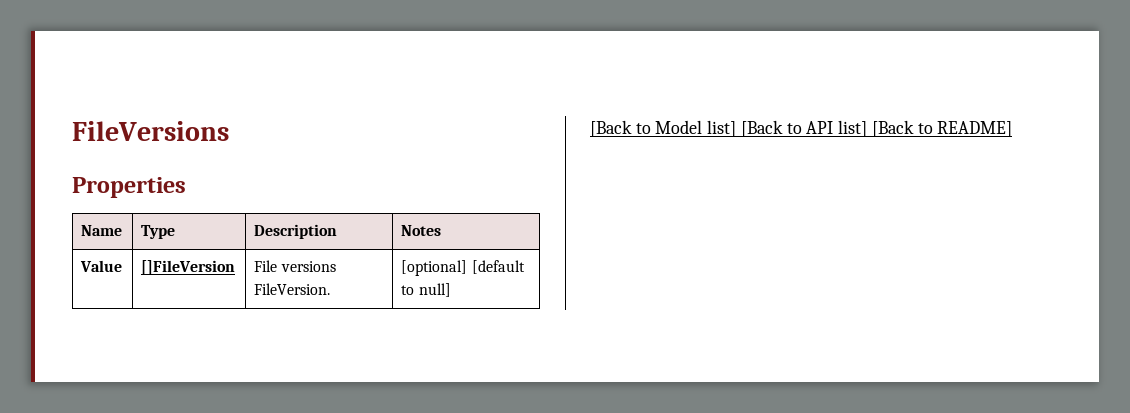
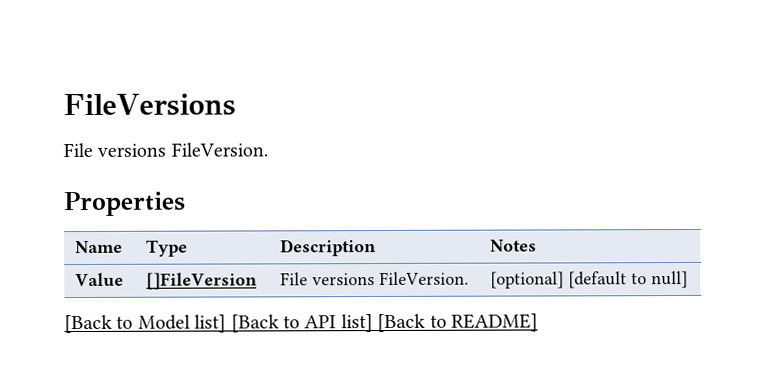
(229, 131) none -> [63,142,268,158] // File versions FileVersion.

